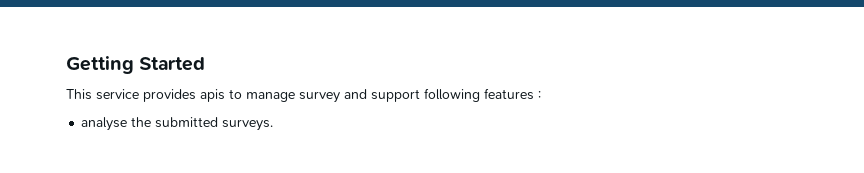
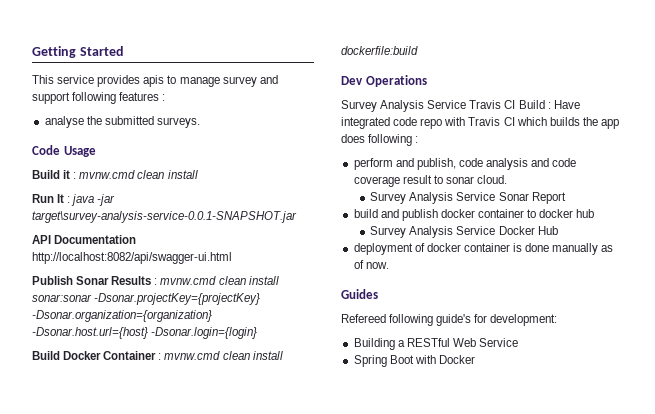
(274, 125) none -> [32,145,96,157] [32,170,198,179] [32,194,116,206] [32,211,297,223] [32,235,137,244] [32,252,232,264] [32,276,279,285] [32,293,261,305] [32,310,212,322] [32,327,258,339] [32,351,283,360] [341,46,418,55] [341,75,427,87] [341,100,580,112] [341,117,619,129] [341,134,419,146] [353,158,577,170] [353,175,508,187] [370,192,566,204] [353,209,595,221] [370,226,558,238] [353,243,614,255] [353,260,389,269] [341,289,378,299] [341,314,558,326] [353,338,519,350] [353,355,475,367] // Code Usage // Build it : mvnw.cmd clean install // Run It : java -jar target\survey-analysis-service-0.0.1-SNAPSHOT.jar // API Documentation http://localhost:8082/api/swagger-ui.html // Publish Sonar Results : mvnw.cmd clean install sonar:sonar -Dsonar.projectKey={projectKey} -Dsonar.organization={organization} -Dsonar.host.url={host} -Dsonar.login={login} // Build Docker Container : mvnw.cmd clean install dockerfile:build // Dev Operations // Survey Analysis Service Travis CI Build : Have integrated code repo with Travis CI which builds the app does following : // perform and publish, code analysis and code coverage result to sonar cloud. // Survey Analysis Service Sonar Report // build and publish docker container to docker hub // Survey Analysis Service Docker Hub // deployment of docker container is done manually as of now. // Guides // Refereed following guide's for development: // Building a RESTful Web Service // Spring Boot with Docker

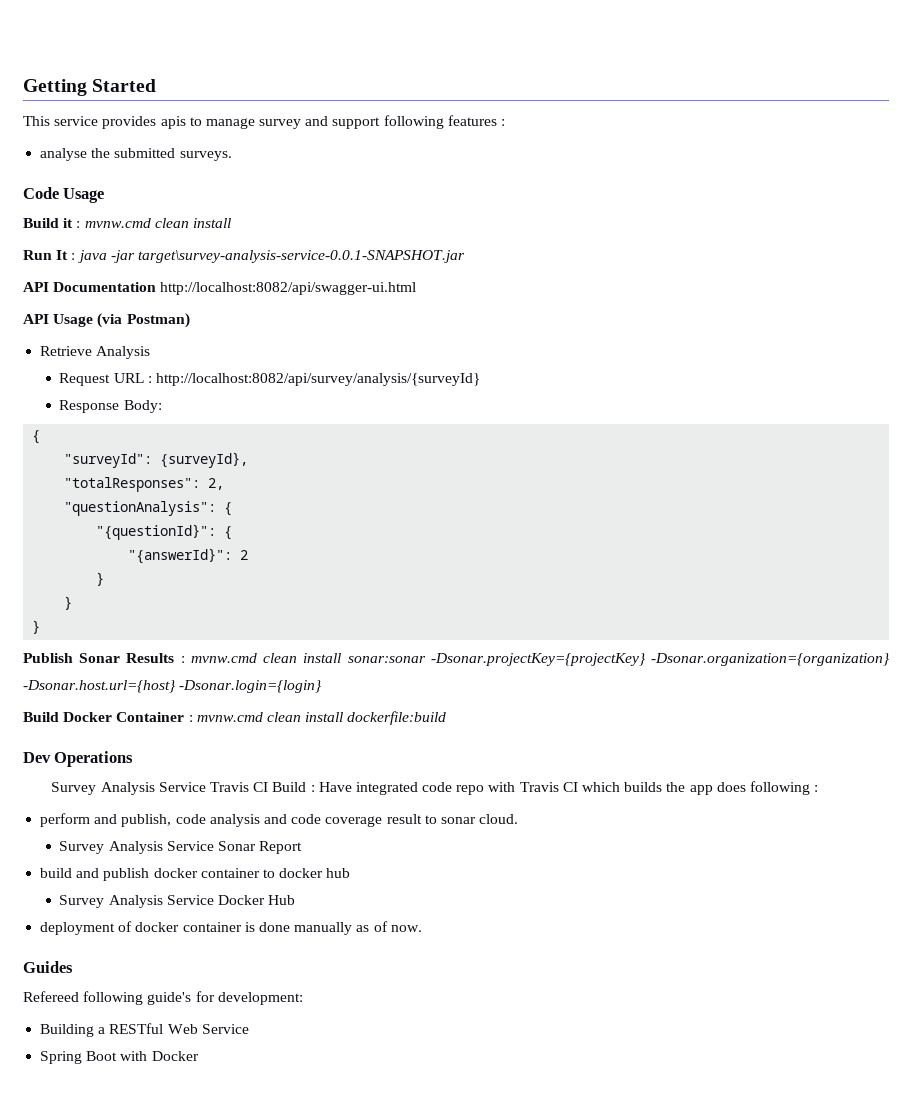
(232, 258) none -> [23,313,190,328] [40,346,151,359] [59,373,481,386] [59,400,162,413] [32,430,41,444] [64,452,249,468] [64,477,225,492] [64,501,233,516] [96,524,233,540] [128,548,249,564] [96,572,105,586] [64,596,73,610] [32,620,41,634] // API Usage (via Postman) // Retrieve Analysis // Request URL : http://localhost:8082/api/survey/analysis/{surveyId} // Response Body: // { // "surveyId": {surveyId}, // "totalResponses": 2, // "questionAnalysis": { // "{questionId}": { // "{answerId}": 2 // } // } // }

